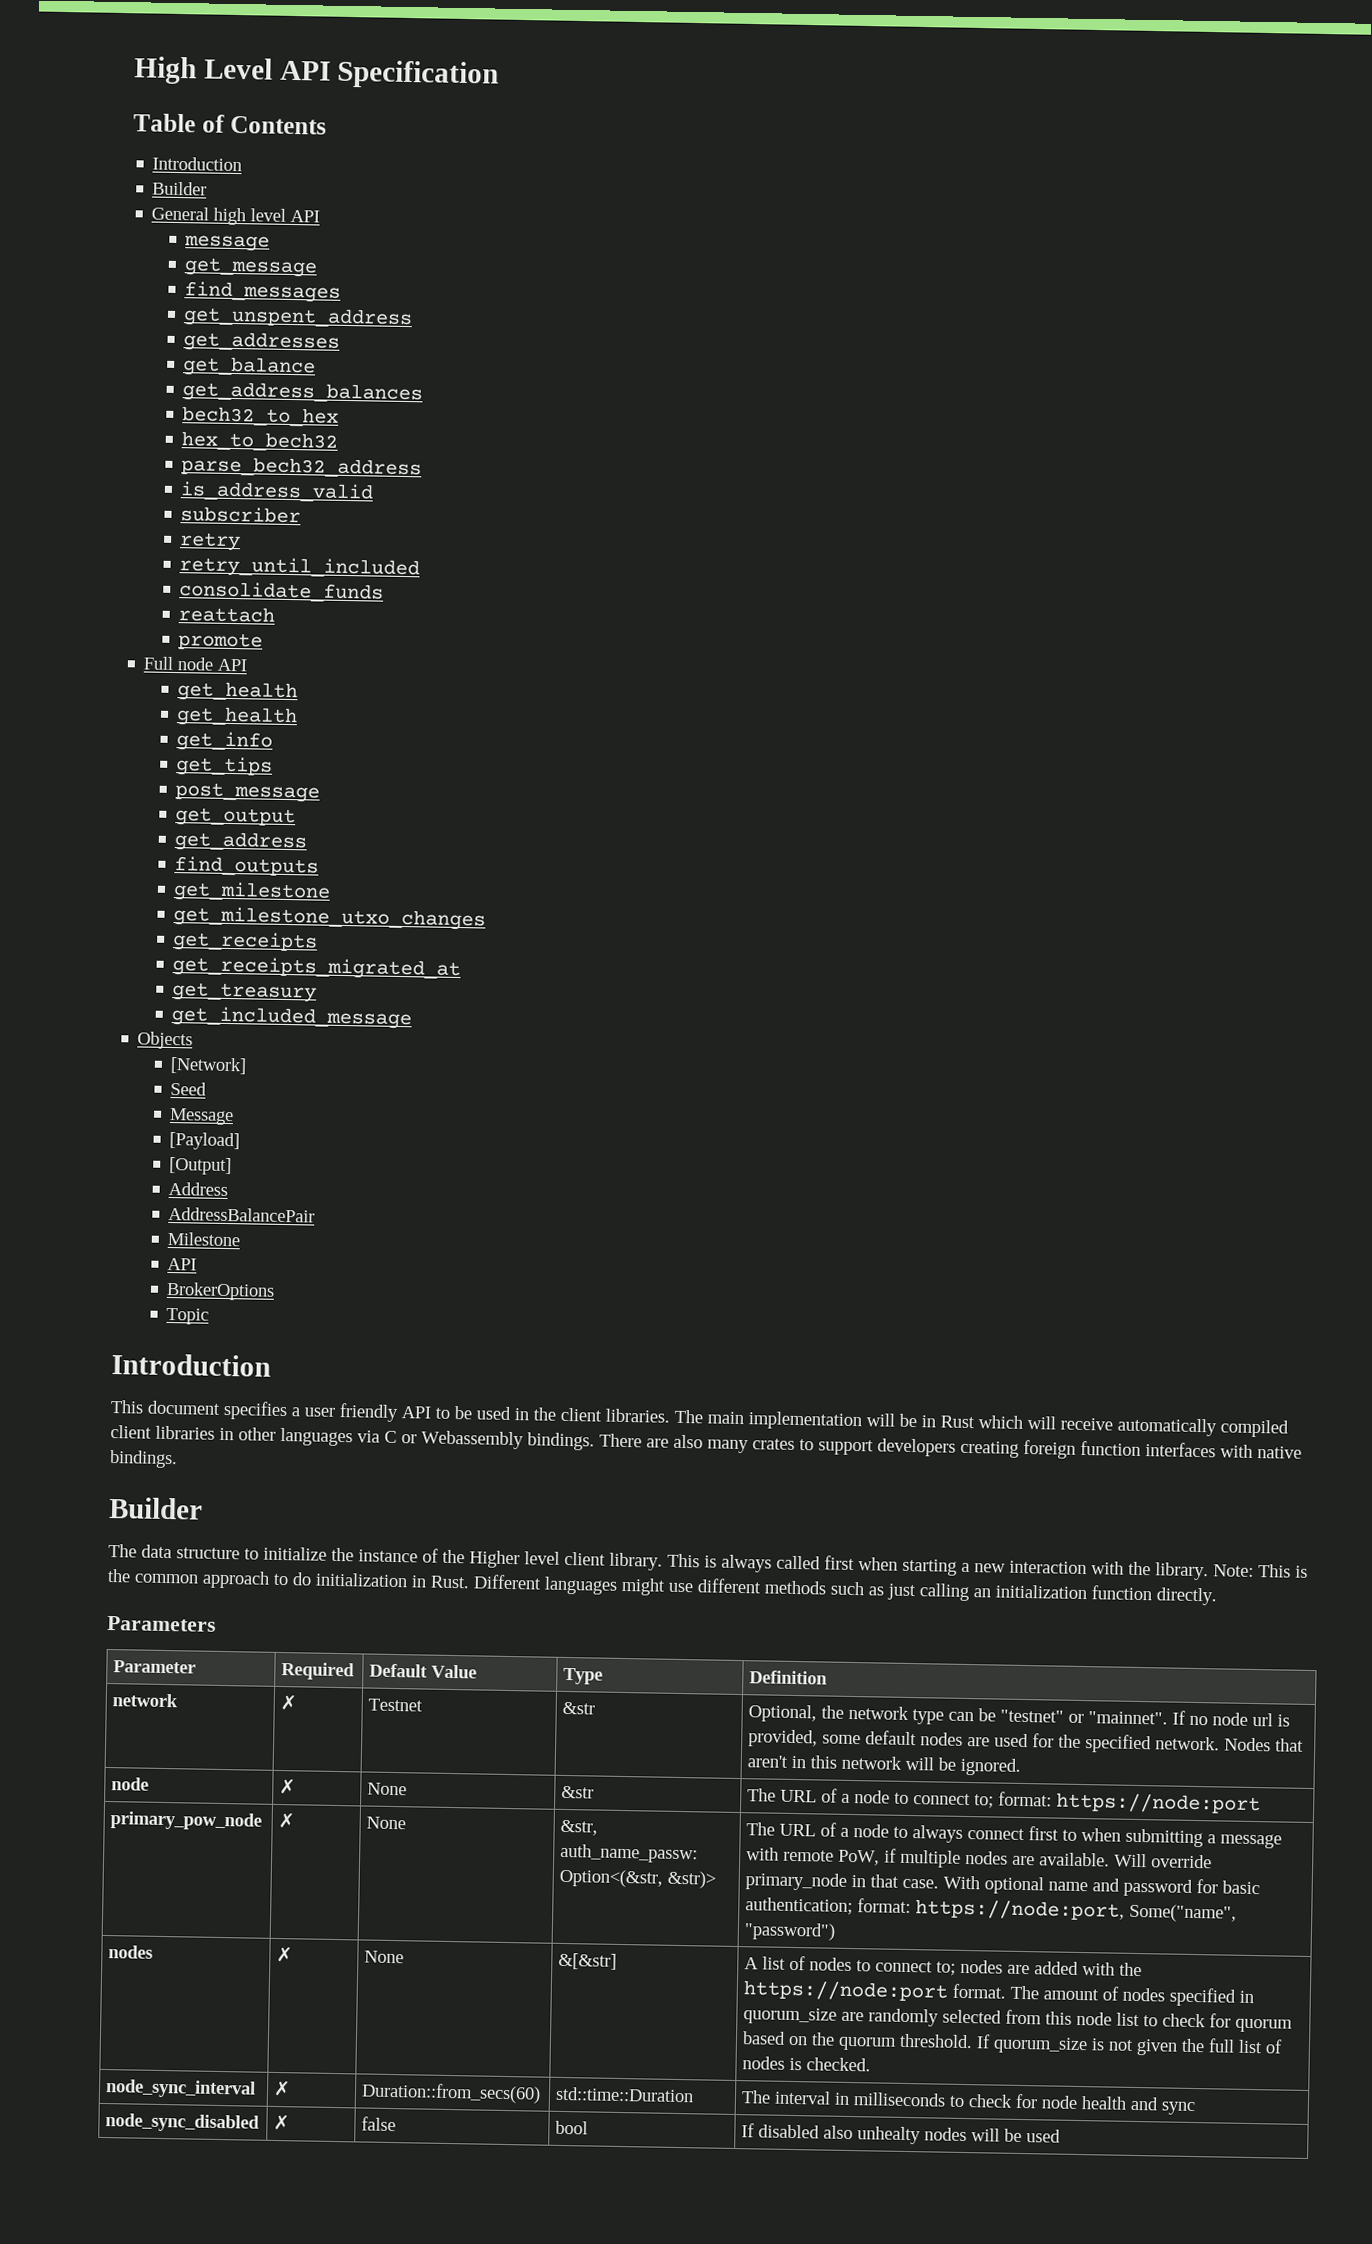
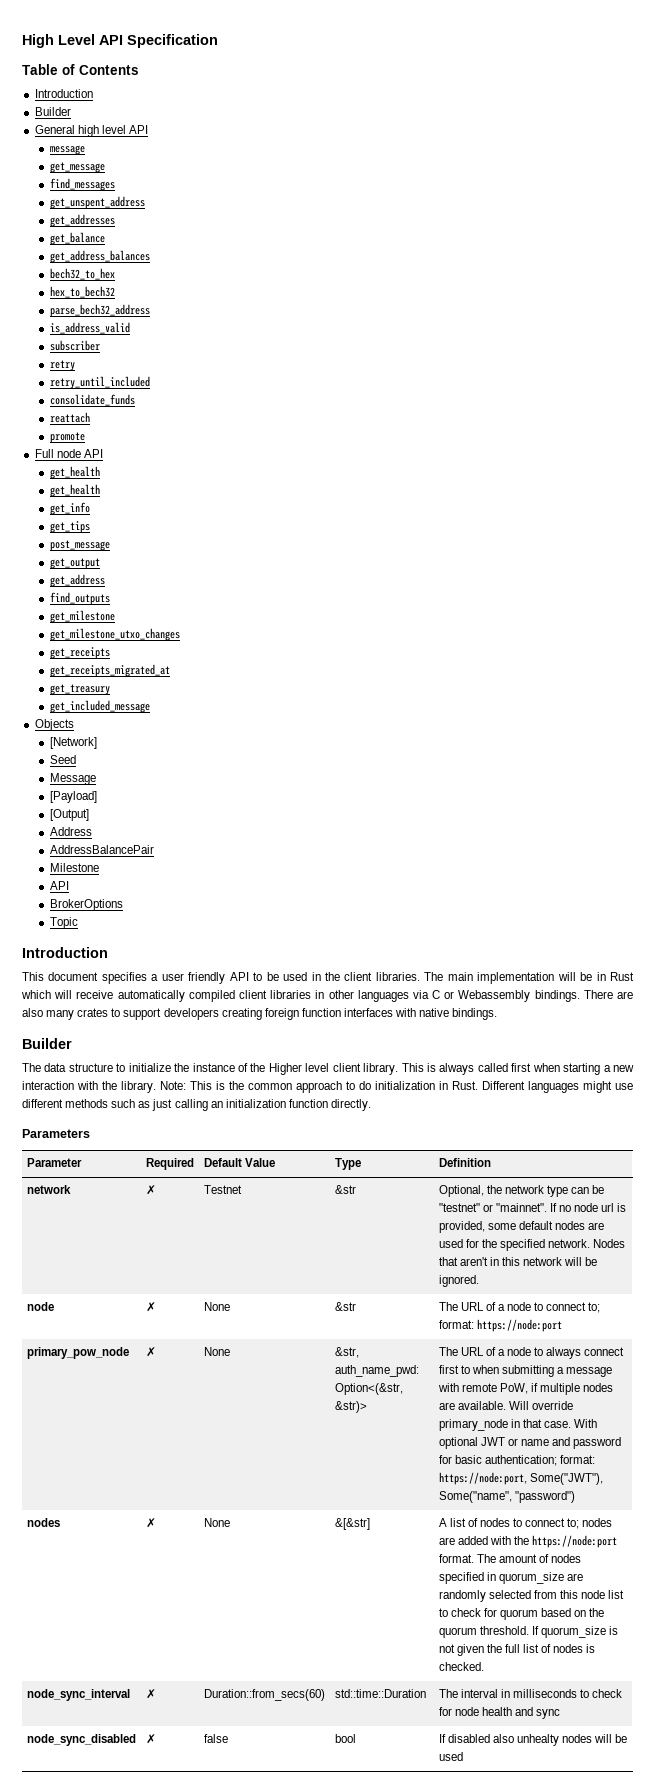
[560,1843,699,1864] auth_name_passw: -> [334,1365,419,1377] auth_name_pwd:
(1045, 1885) none -> [480,1437,518,1446] JWT or
(1126, 1910) none -> [529,1473,603,1485] Some("JWT"),

